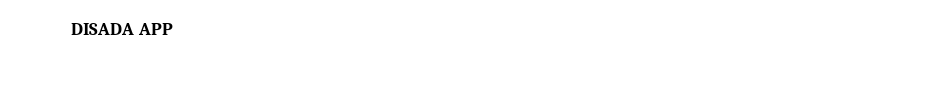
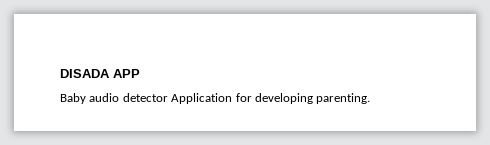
(173, 29) none -> [60,93,371,104] // Baby audio detector Application for developing parenting.

